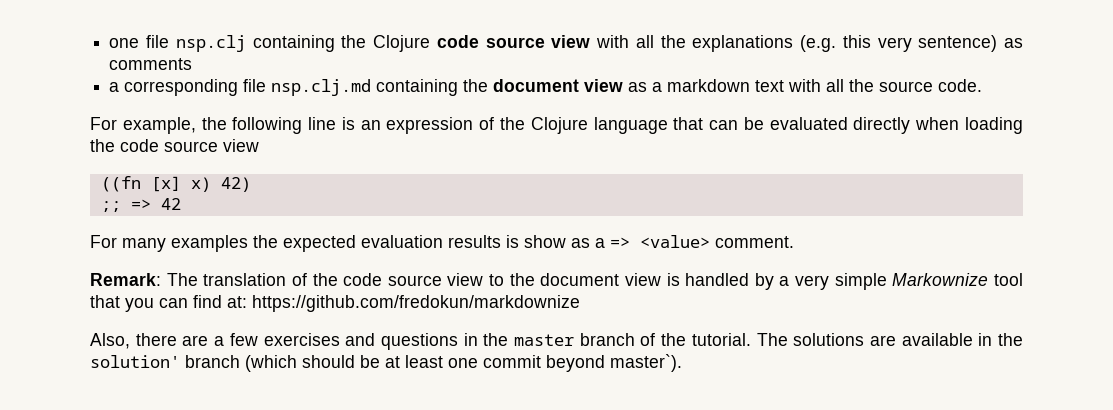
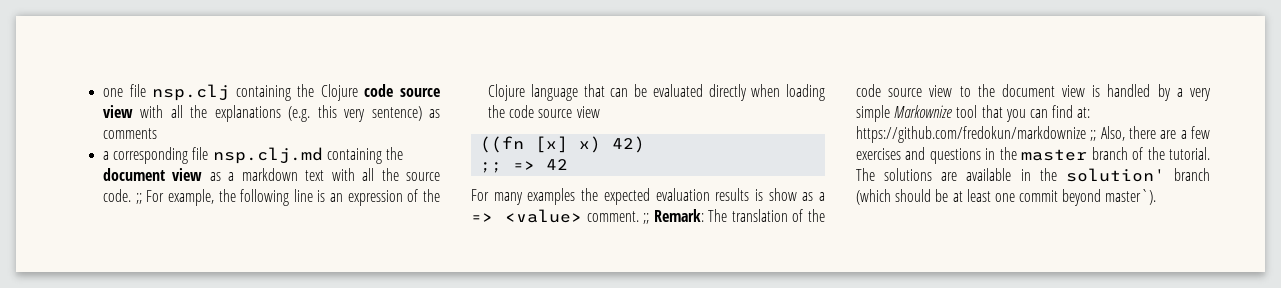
(983, 85) // -> [135,193,142,204] ;;
(794, 242) // -> [643,213,650,224] ;;
(580, 303) // -> [1090,130,1097,141] ;;

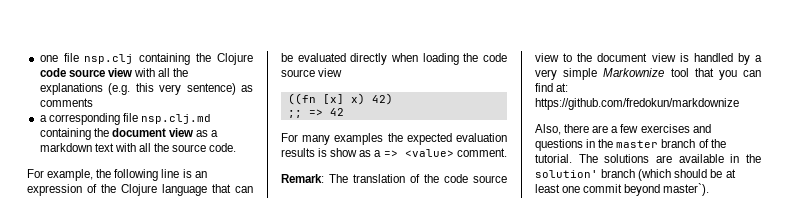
[135,193,142,204] ;; -> (237, 147) //
[643,213,650,224] ;; -> (507, 152) //
[1090,130,1097,141] ;; -> (739, 104) //

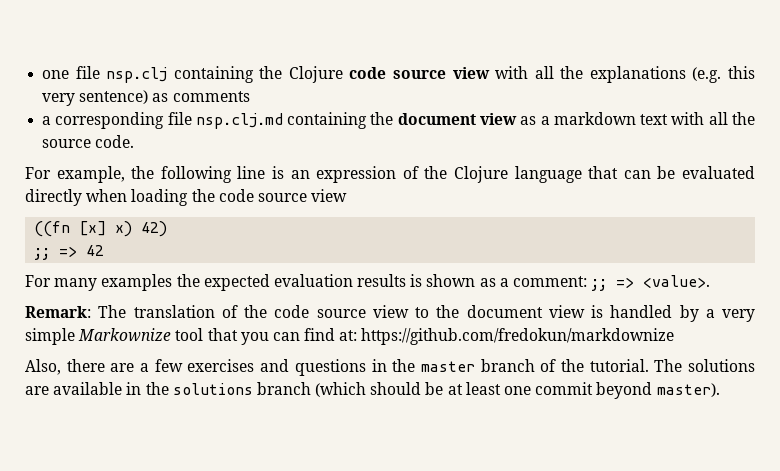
[330,148,507,157] show as a => <value> comment. -> [426,274,711,291] shown as a comment: ;; => <value>.
[535,170,598,178] solution' -> [172,383,253,395] solutions
[663,183,710,196] master`). -> [656,383,720,397] master).

